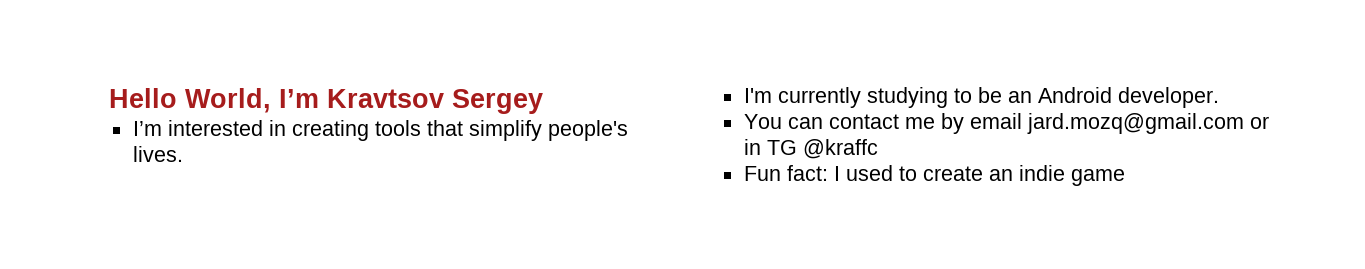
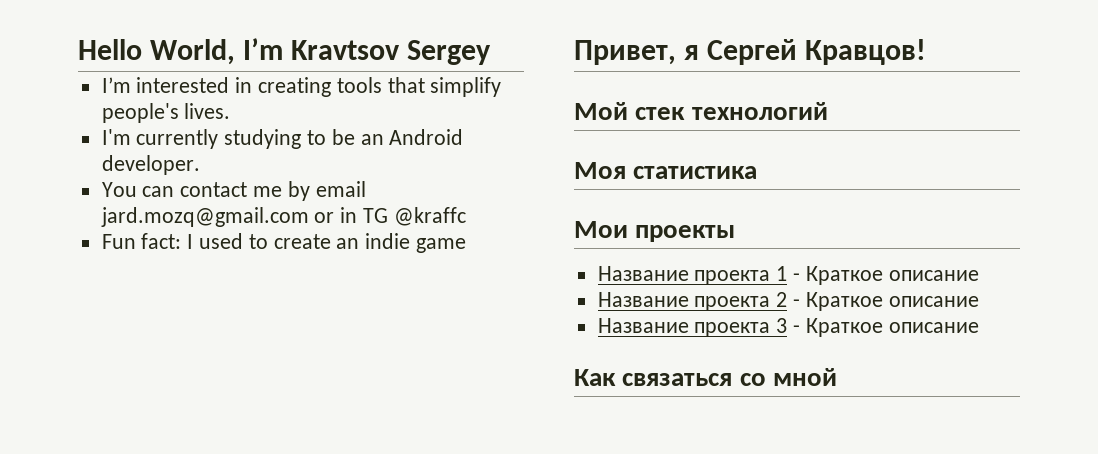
(1125, 177) none -> [574,39,927,65] [574,102,828,120] [574,162,758,179] [574,221,736,242] [597,266,979,285] [597,292,979,311] [597,318,979,337] [574,368,837,386] // Привет, я Сергей Кравцов! // Мой стек технологий // Моя статистика // Мои проекты // Название проекта 1 - Краткое описание // Название проекта 2 - Краткое описание // Название проекта 3 - Краткое описание // Как связаться со мной

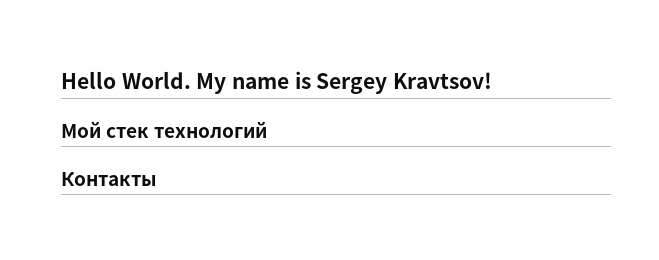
[150,38,492,65] [101,77,502,97] [101,103,231,123] [101,129,464,149] [101,155,200,175] [101,181,366,201] [100,207,466,227] [101,233,467,253] [574,39,927,65] [574,102,828,120] [574,162,758,179] [574,221,736,242] [597,266,979,285] [597,292,979,311] [597,318,979,337] [574,368,837,386] World, I’m Kravtsov Sergey // I’m interested in creating tools that simplify people's lives. // I'm currently studying to be an Android developer. // You can contact me by email jard.mozq@gmail.com or in TG @kraffc // Fun fact: I used to create an indie game // Привет, я Сергей Кравцов! // Мой стек технологий // Моя статистика // Мои проекты // Название проекта 1 - Краткое описание // Название проекта 2 - Краткое описание // Название проекта 3 - Краткое описание // Как связаться со мной -> [121,71,493,94] [61,122,268,138] [61,172,157,186] World. My name is Sergey Kravtsov! // Мой стек технологий // Контакты

